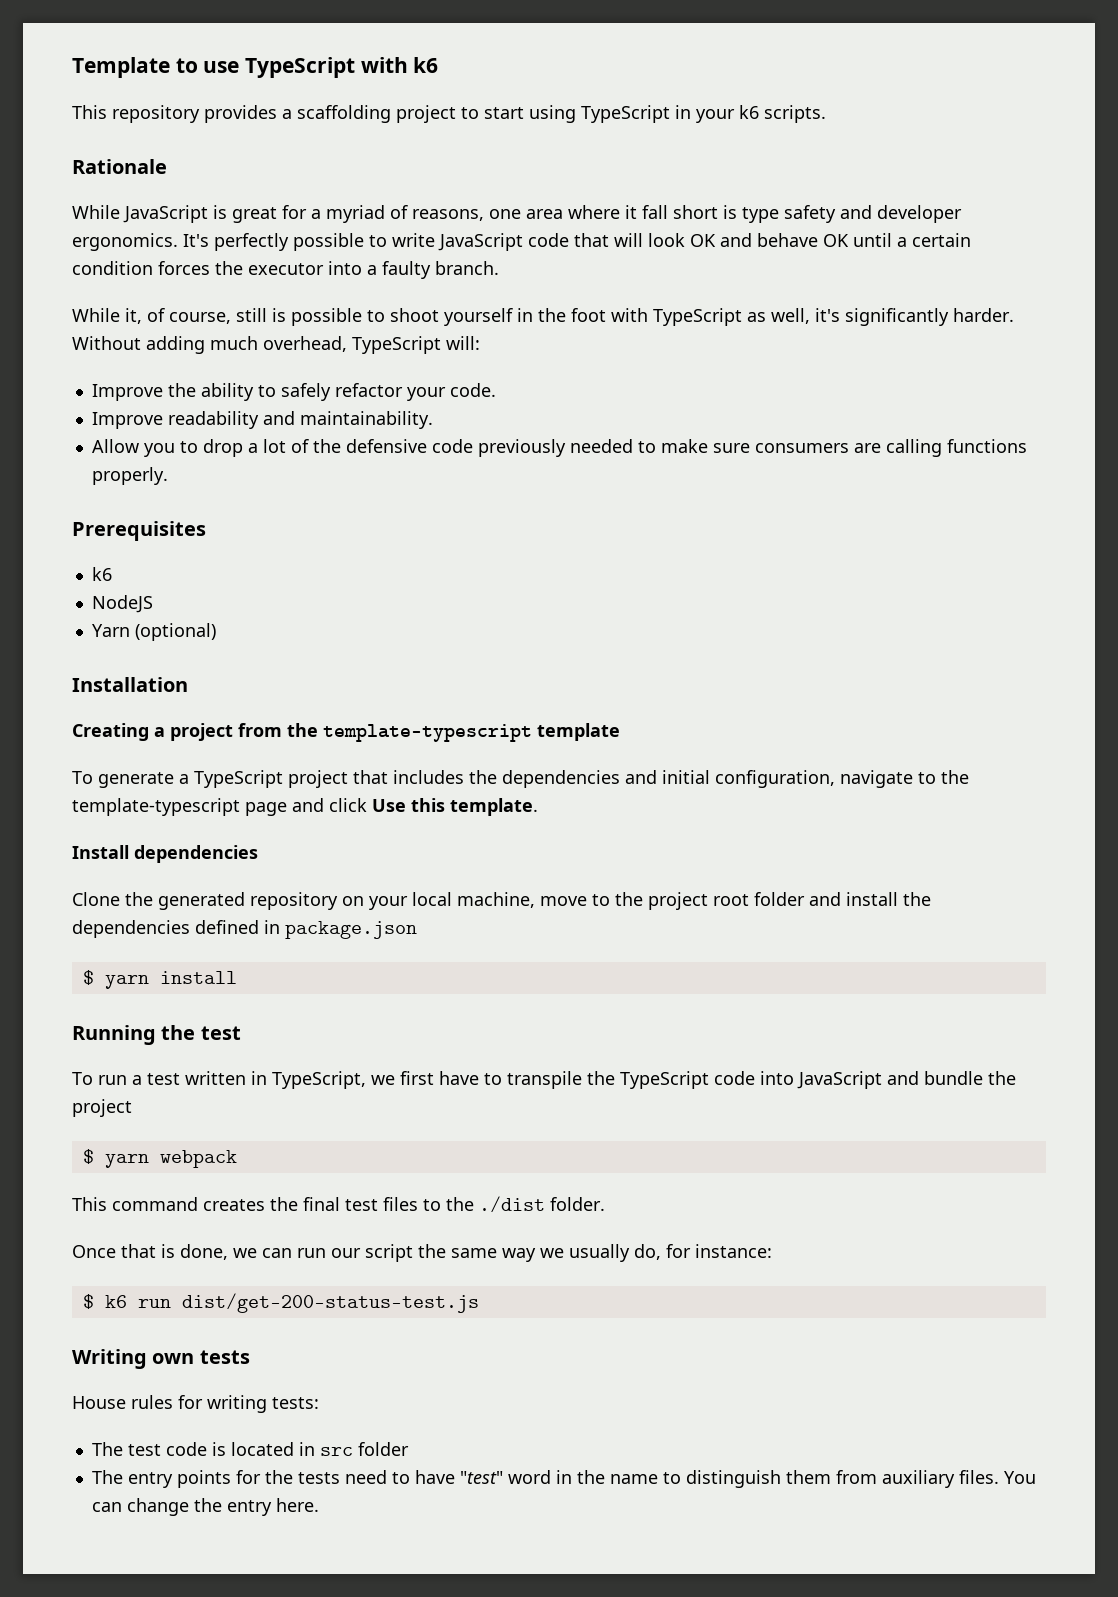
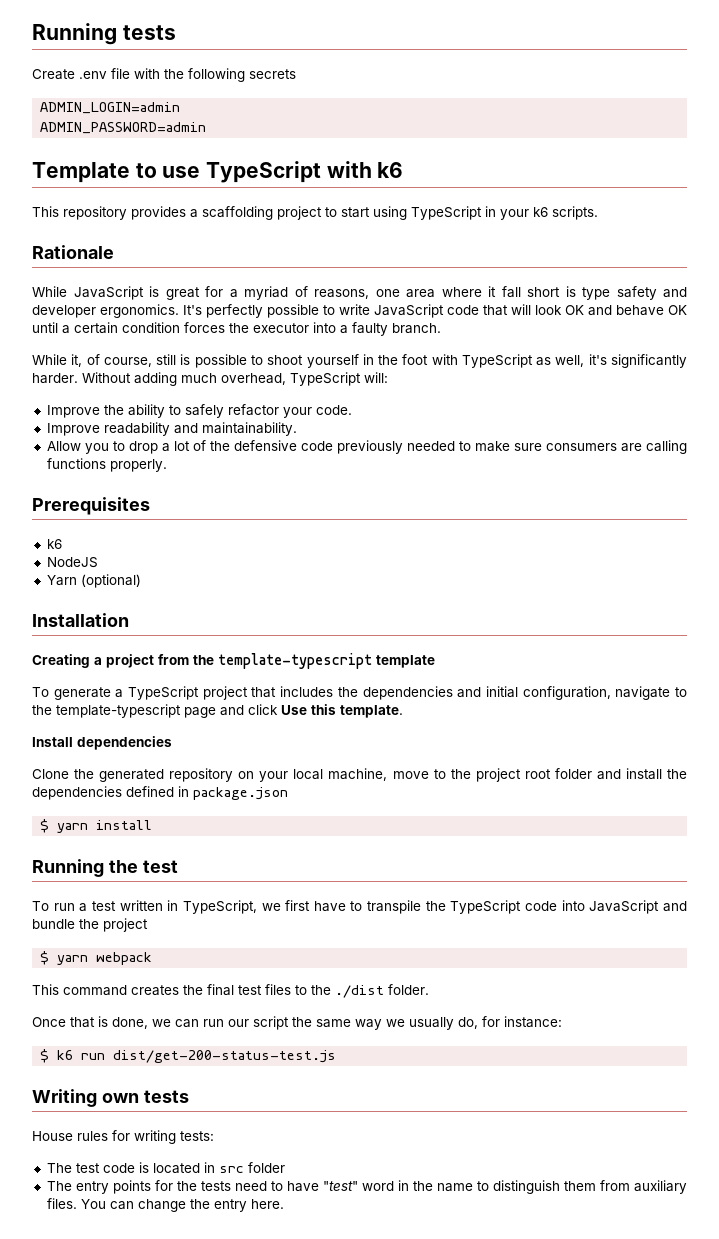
(72, 67) none -> [32,23,176,45] [32,68,296,82] [40,102,181,114] [40,122,207,134] Running tests // Create .env file with the following secrets // ADMIN_LOGIN=admin // ADMIN_PASSWORD=admin //

